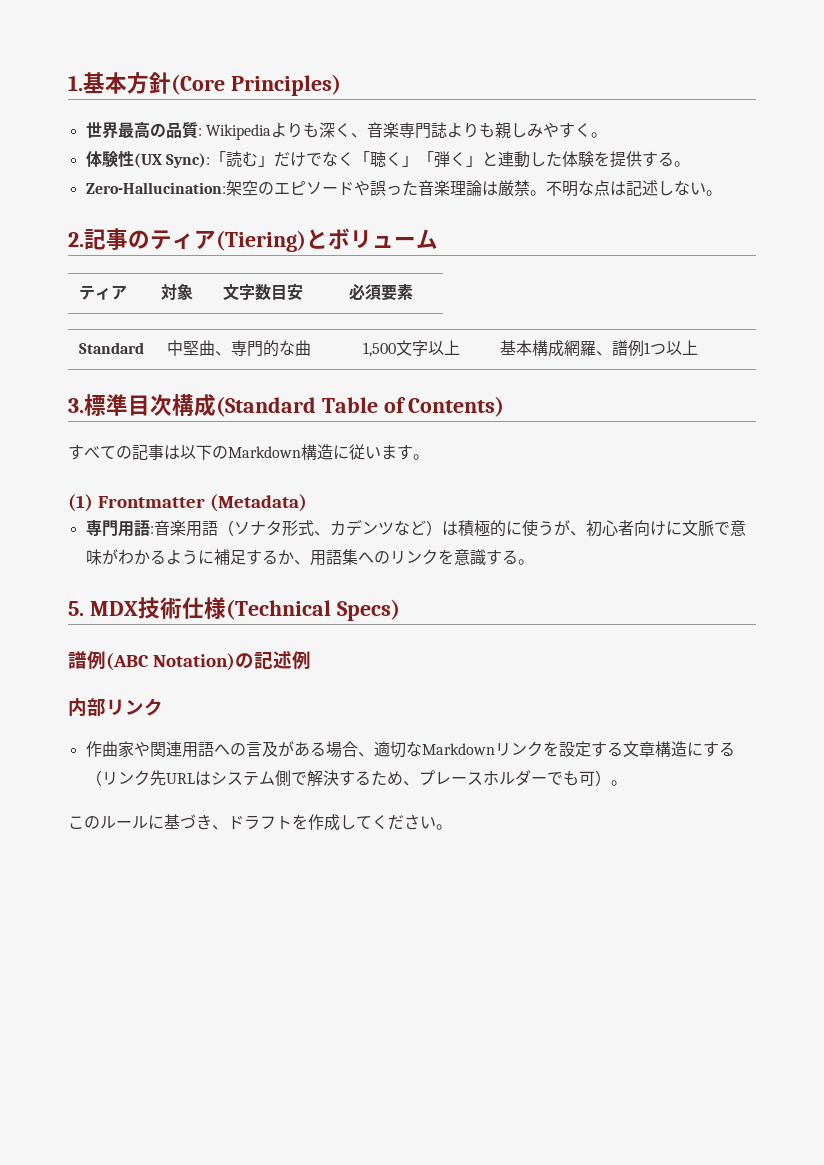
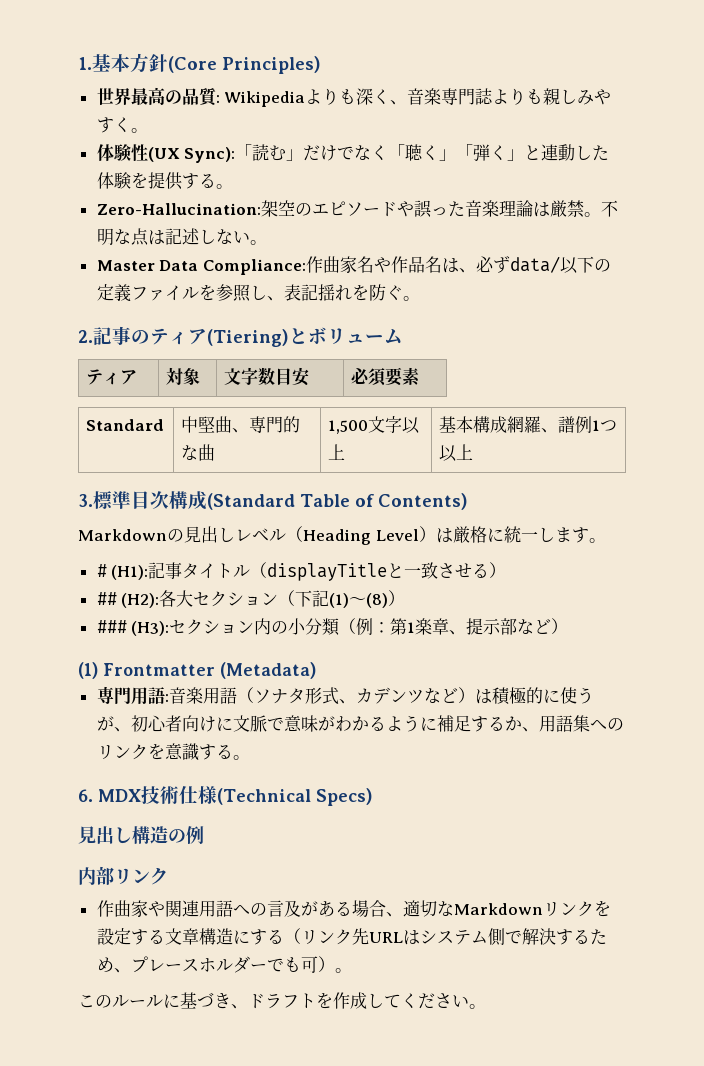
(722, 193) none -> [96,256,611,275] [96,284,420,302] // Master Data Compliance:作曲家名や作品名は、必ずdata/以下の定義ファイルを参照し、表記揺れを防ぐ。
[68,444,429,460] すべての記事は以下のMarkdown構造に従います。 -> [78,526,606,545] [96,562,507,581] [96,590,406,608] [96,618,569,636] Markdownの見出しレベル（Heading Level）は厳格に統一します。 // # (H1):記事タイトル（displayTitleと一致させる） // ## (H2):各大セクション（下記(1)〜(8)） // ### (H3):セクション内の小分類（例：第1楽章、提示部など）
[68,601,84,616] 5. -> [78,789,93,802] 6.
[68,651,292,671] 譜例(ABC Notation)の記述 -> [78,826,186,844] 見出し構造の

